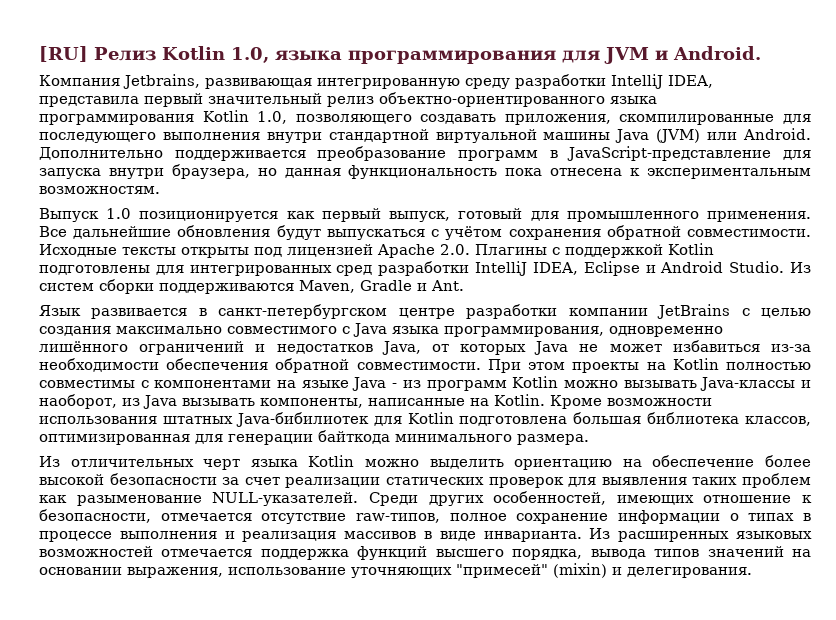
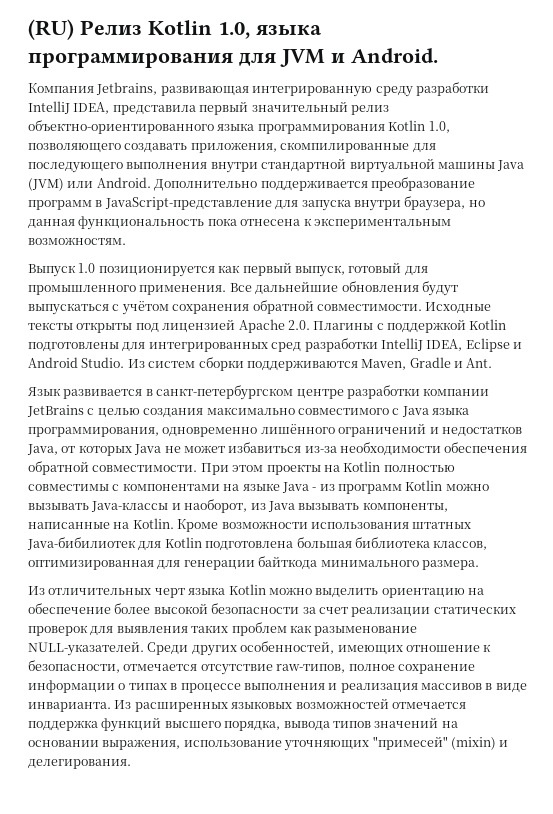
[39,46,88,62] [RU] -> [28,19,74,40] (RU)

